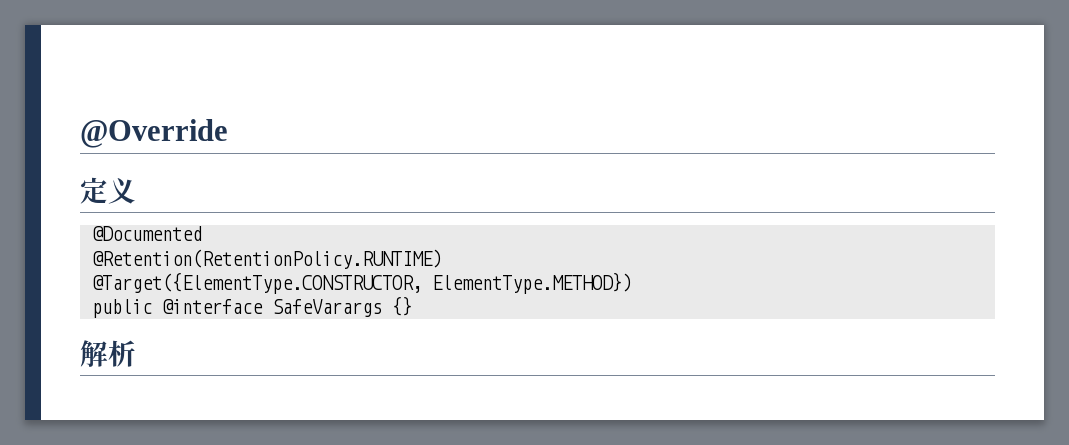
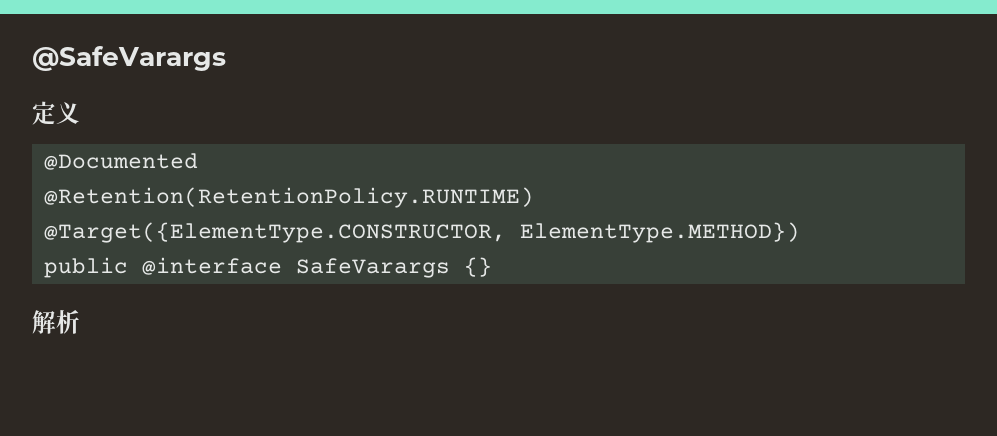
[80,119,228,148] @Override -> [32,46,226,71] @SafeVarargs

